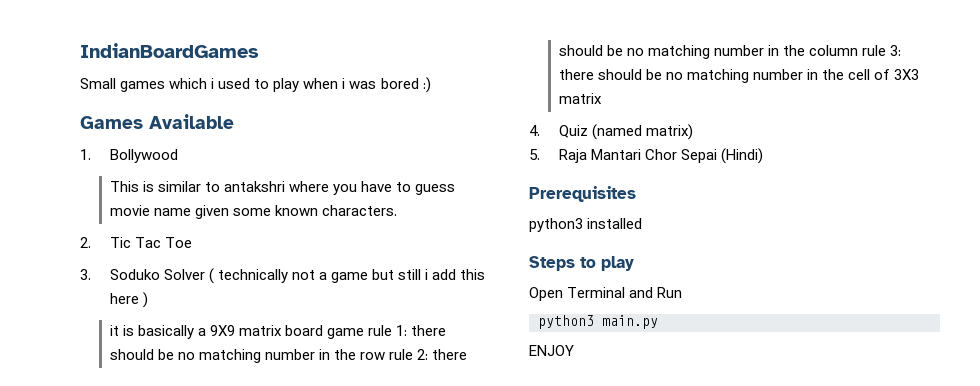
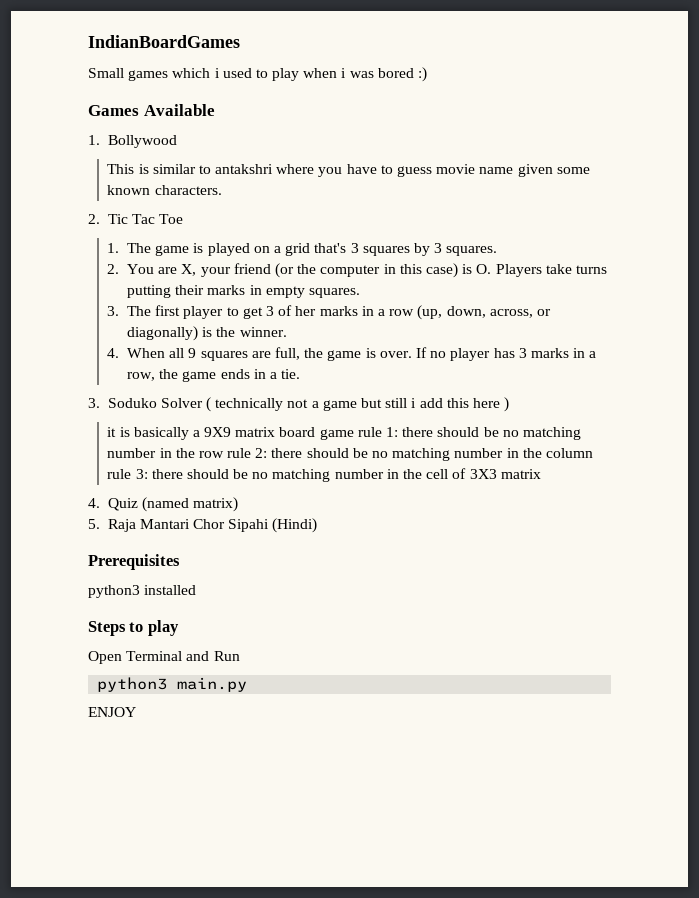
(192, 242) none -> [107,243,498,256] [107,263,607,278] [127,285,361,298] [107,305,551,320] [127,326,287,341] [107,347,597,361] [127,369,301,382] // 1. The game is played on a grid that's 3 squares by 3 squares. // 2. You are X, your friend (or the computer in this case) is O. Players take turns putting their marks in empty squares. // 3. The first player to get 3 of her marks in a row (up, down, across, or diagonally) is the winner. // 4. When all 9 squares are full, the game is over. If no player has 3 marks in a row, the game ends in a tie.
[681,149,718,163] Sepai -> [228,519,270,532] Sipahi

